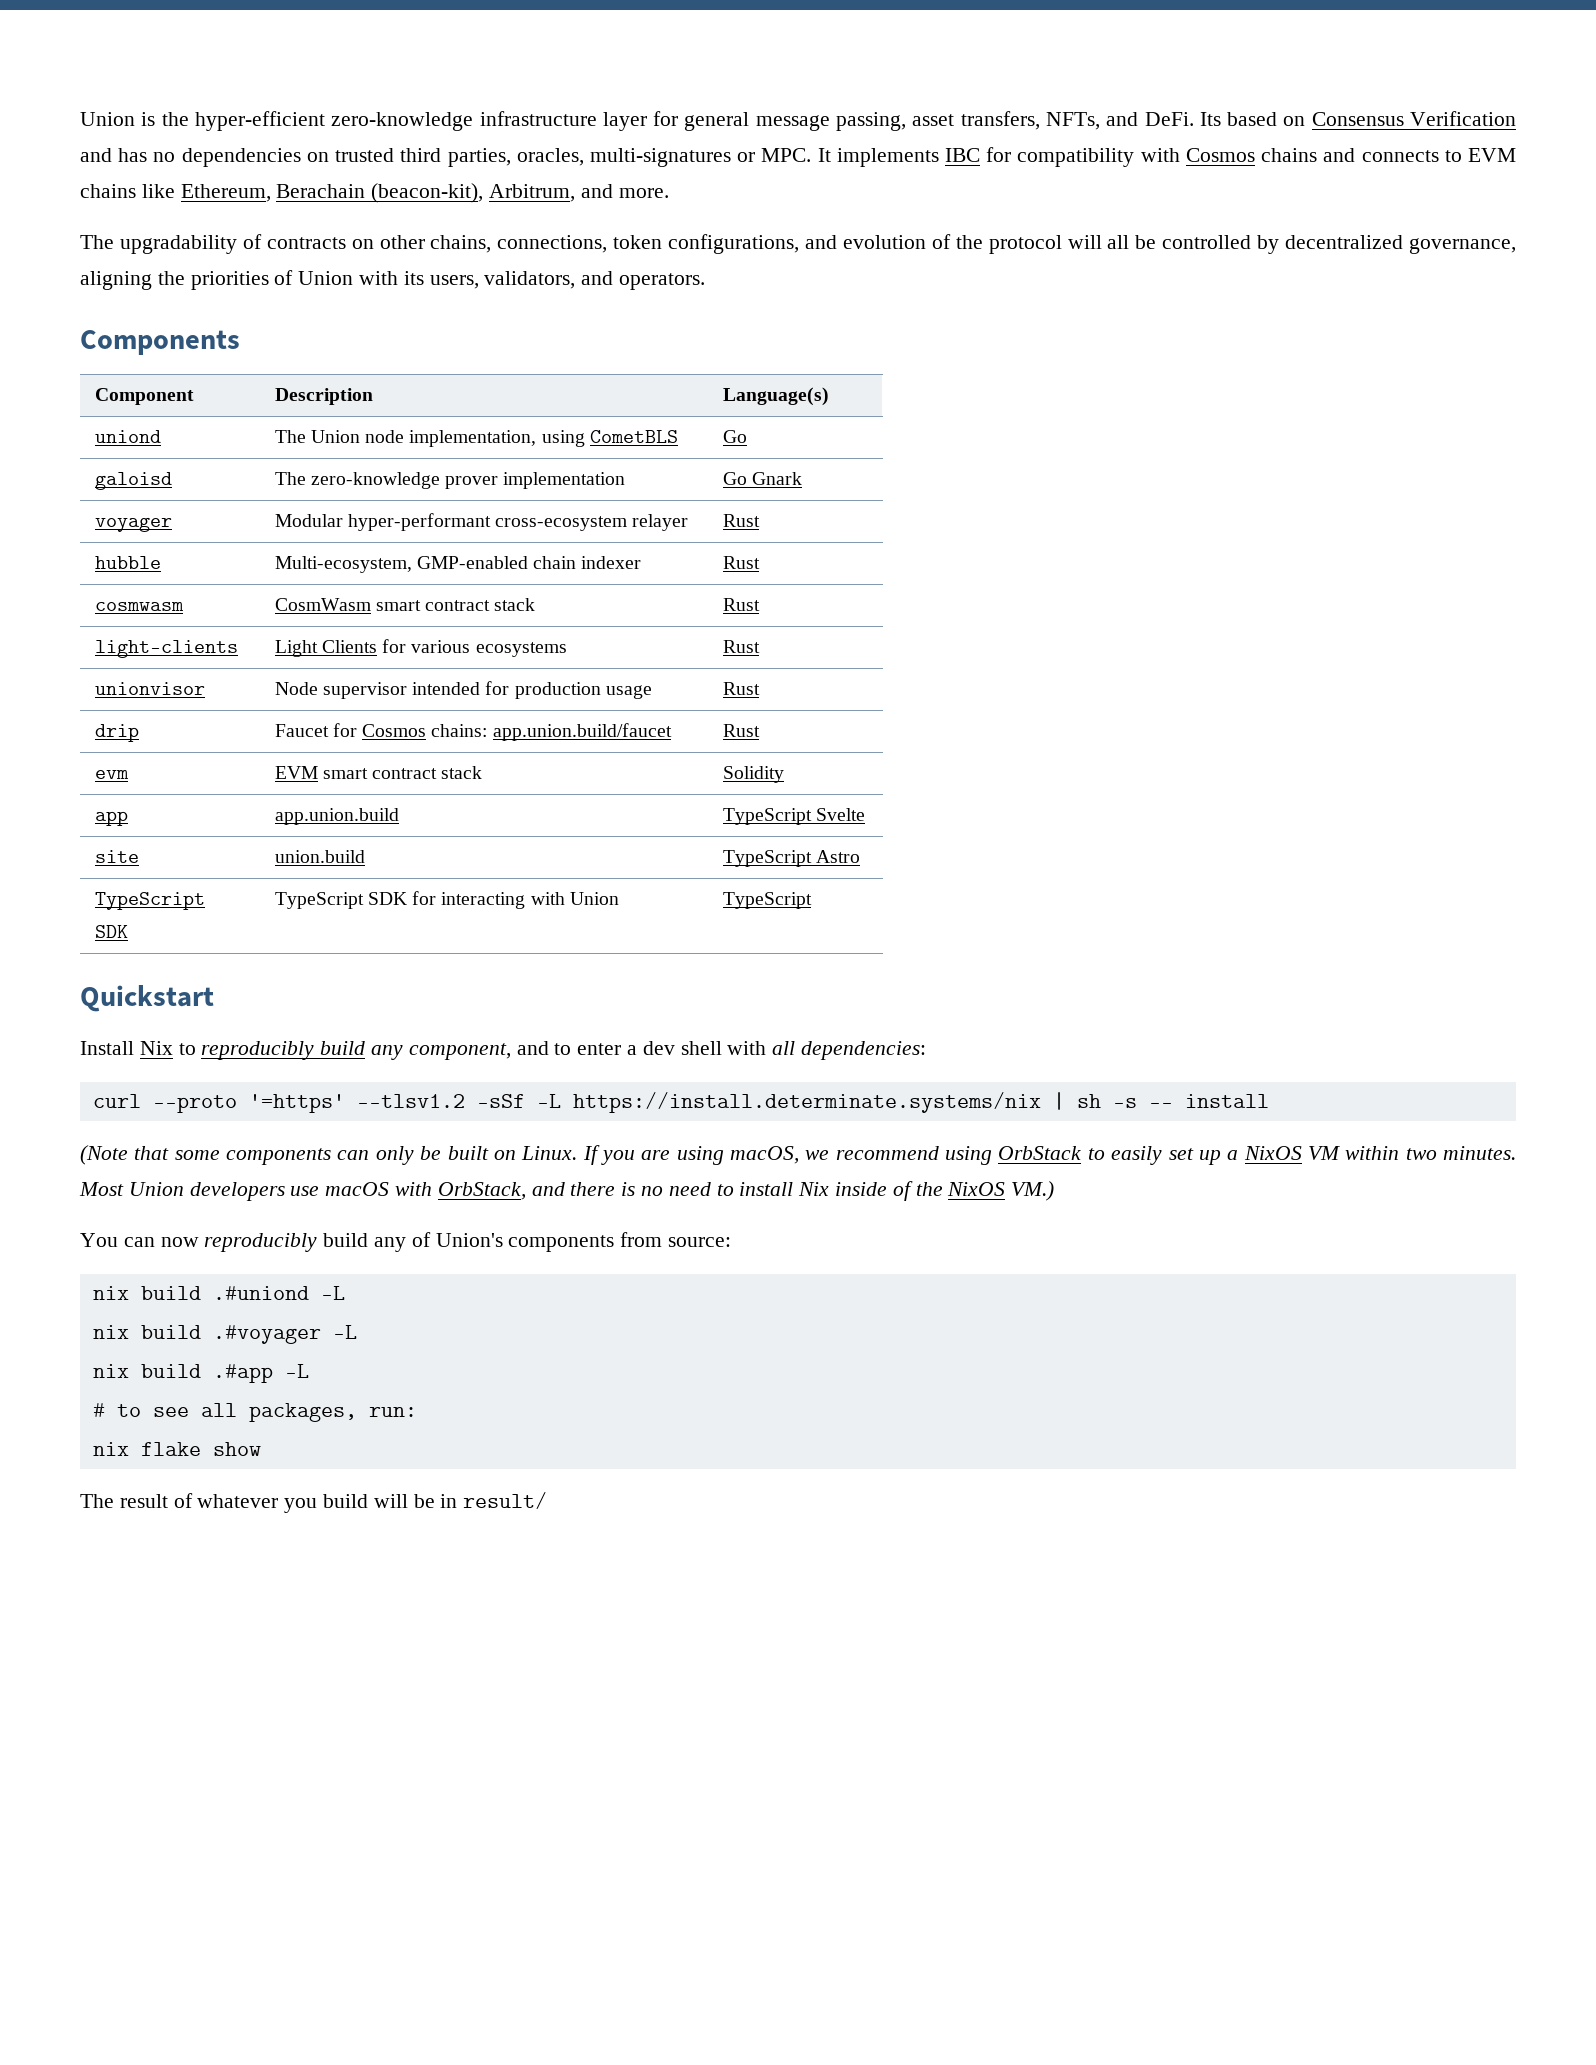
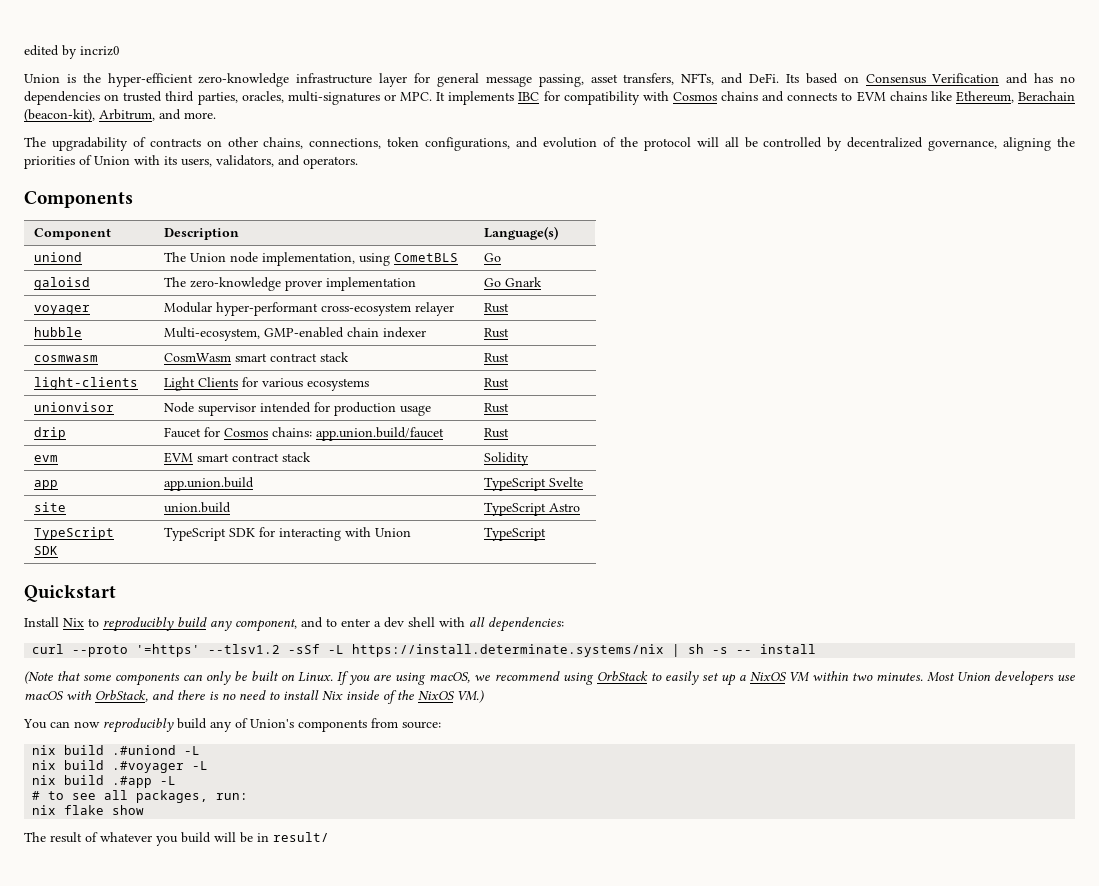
(80, 119) none -> [24,45,120,59] edited by incriz0 //

